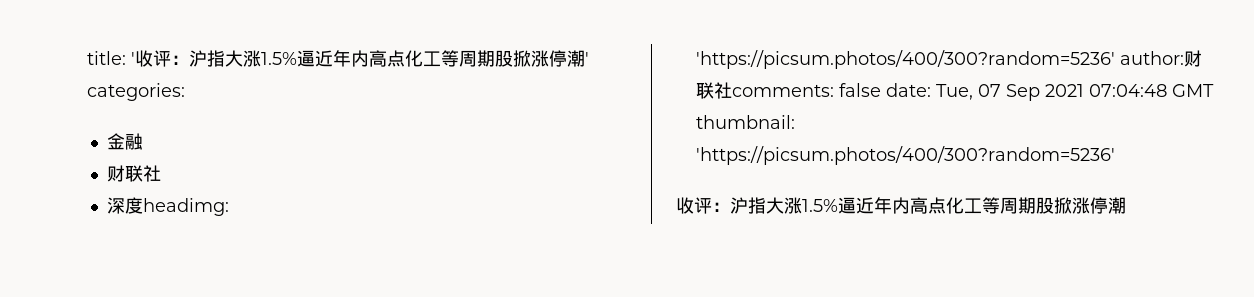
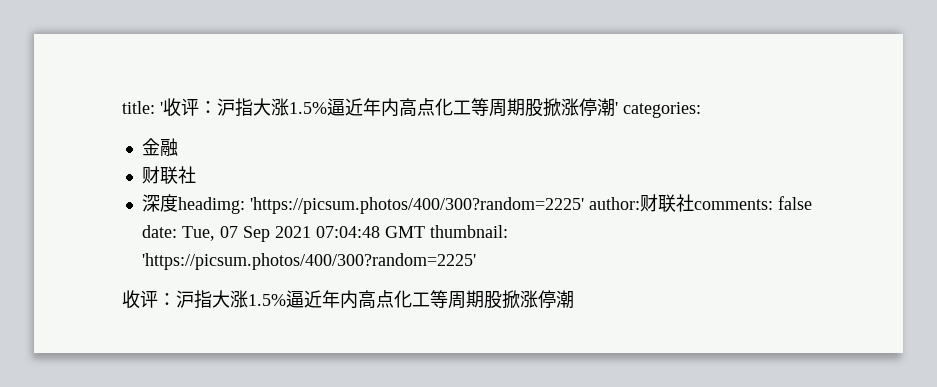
[695,50,1115,69] 'https://picsum.photos/400/300?random=5236' -> [249,197,584,214] 'https://picsum.photos/400/300?random=2225'
[695,146,1115,165] 'https://picsum.photos/400/300?random=5236' -> [141,253,476,270] 'https://picsum.photos/400/300?random=2225'

